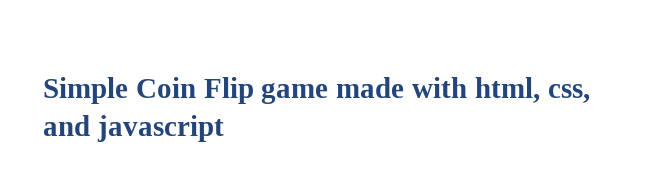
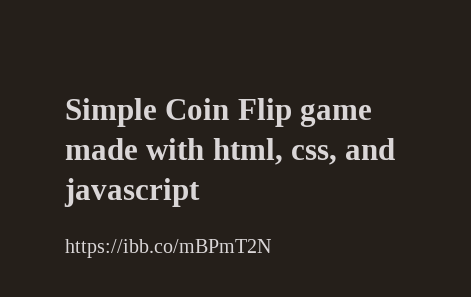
(224, 128) none -> [65,239,271,258] // https://ibb.co/mBPmT2N

